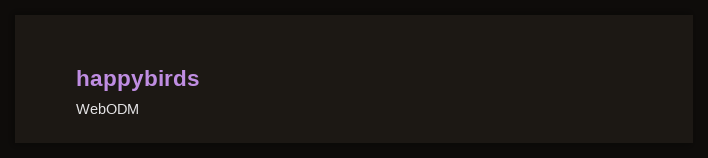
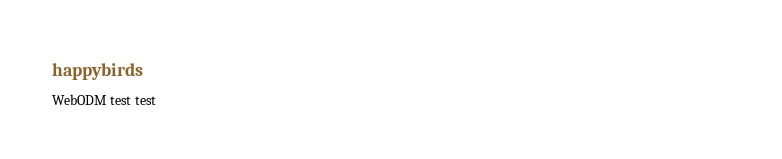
(139, 108) none -> [109,96,156,105] test test

